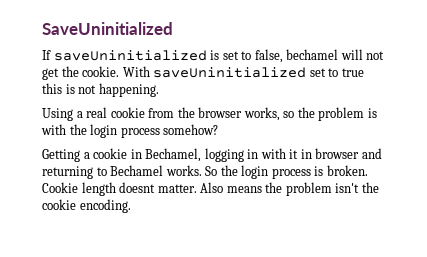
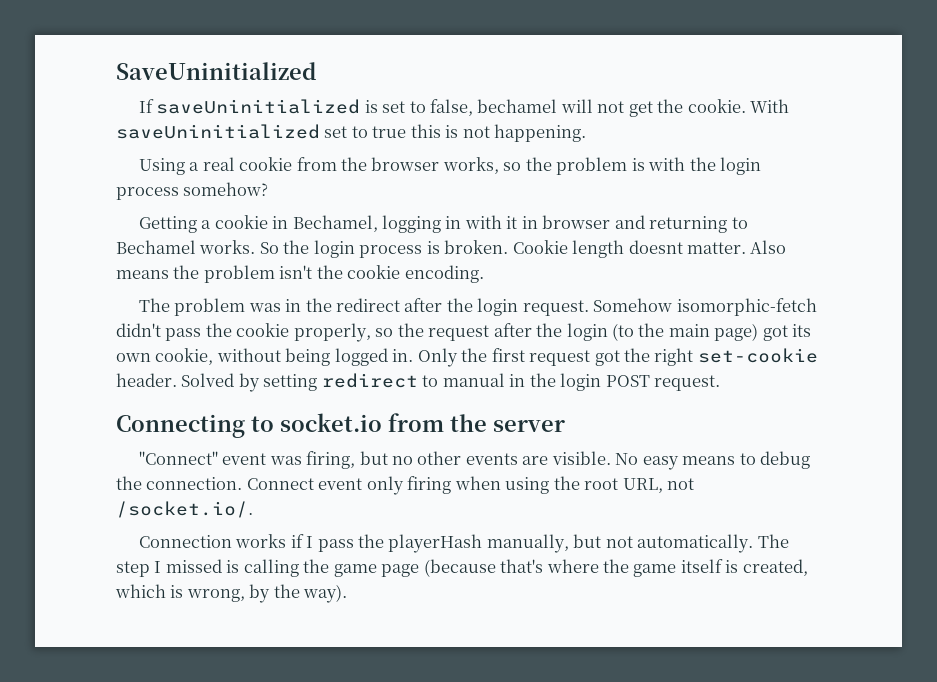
(131, 206) none -> [138,298,817,316] [116,323,812,342] [116,348,818,367] [116,373,721,392] [116,413,565,438] [138,451,811,470] [116,476,695,495] [116,501,253,518] [138,534,789,553] [116,559,808,577] [115,584,348,603] // The problem was in the redirect after the login request. Somehow isomorphic-fetch didn't pass the cookie properly, so the request after the login (to the main page) got its own cookie, without being logged in. Only the first request got the right set-cookie header. Solved by setting redirect to manual in the login POST request. // Connecting to socket.io from the server // "Connect" event was firing, but no other events are visible. No easy means to debug the connection. Connect event only firing when using the root URL, not /socket.io/. // Connection works if I pass the playerHash manually, but not automatically. The step I missed is calling the game page (because that's where the game itself is created, which is wrong, by the way).

